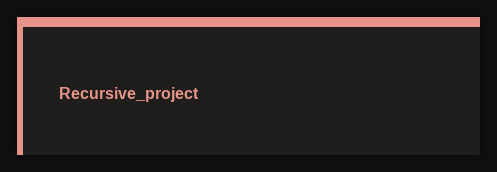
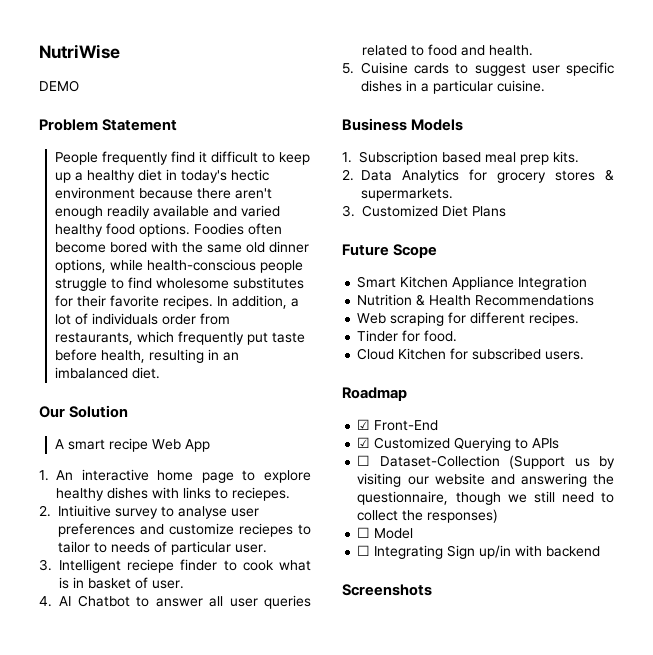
[59,87,199,102] Recursive_project -> [39,44,120,59] [39,80,79,92] [39,119,178,131] [55,151,311,165] [55,169,270,183] [55,187,273,199] [55,205,281,219] [55,223,283,237] [55,241,310,253] [55,259,304,273] [55,277,305,291] [55,295,300,309] [55,313,231,325] [55,331,306,345] [55,349,240,363] [55,367,161,379] [39,405,129,418] [55,438,211,452] [39,469,311,483] [56,487,290,501] [39,505,259,519] [58,523,311,537] [58,541,267,555] [39,559,311,573] [59,577,184,589] [39,595,311,609] [362,44,533,56] [342,62,614,76] [361,80,545,94] [342,118,464,131] [342,151,579,165] [342,169,614,183] [361,188,453,201] [342,205,506,217] [342,244,438,258] [357,276,588,290] [357,294,595,306] [357,312,580,326] [357,330,458,342] [357,348,585,360] [342,387,407,401] [357,419,439,431] [357,437,560,451] [357,455,615,469] [357,473,614,487] [357,491,614,505] [357,509,499,523] [357,527,414,539] [357,545,601,559] [342,584,432,596] NutriWise // DEMO // Problem Statement // People frequently find it difficult to keep up a healthy diet in today's hectic environment because there aren't enough readily available and varied healthy food options. Foodies often become bored with the same old dinner options, while health-conscious people struggle to find wholesome substitutes for their favorite recipes. In addition, a lot of individuals order from restaurants, which frequently put taste before health, resulting in an imbalanced diet. // Our Solution // A smart recipe Web App // 1. An interactive home page to explore healthy dishes with links to reciepes. // 2. Intiuitive survey to analyse user preferences and customize reciepes to tailor to needs of particular user. // 3. Intelligent reciepe finder to cook what is in basket of user. // 4. AI Chatbot to answer all user queries related to food and health. // 5. Cuisine cards to suggest user specific dishes in a particular cuisine. // Business Models // 1. Subscription based meal prep kits. // 2. Data Analytics for grocery stores & supermarkets. // 3. Customized Diet Plans // Future Scope // Smart Kitchen Appliance Integration // Nutrition & Health Recommendations // Web scraping for different recipes. // Tinder for food. // Cloud Kitchen for subscribed users. // Roadmap // ☑ Front-End // ☑ Customized Querying to APIs // ☐ Dataset-Collection (Support us by visiting our website and answering the questionnaire, though we still need to collect the responses) // ☐ Model // ☐ Integrating Sign up/in with backend // Screenshots

